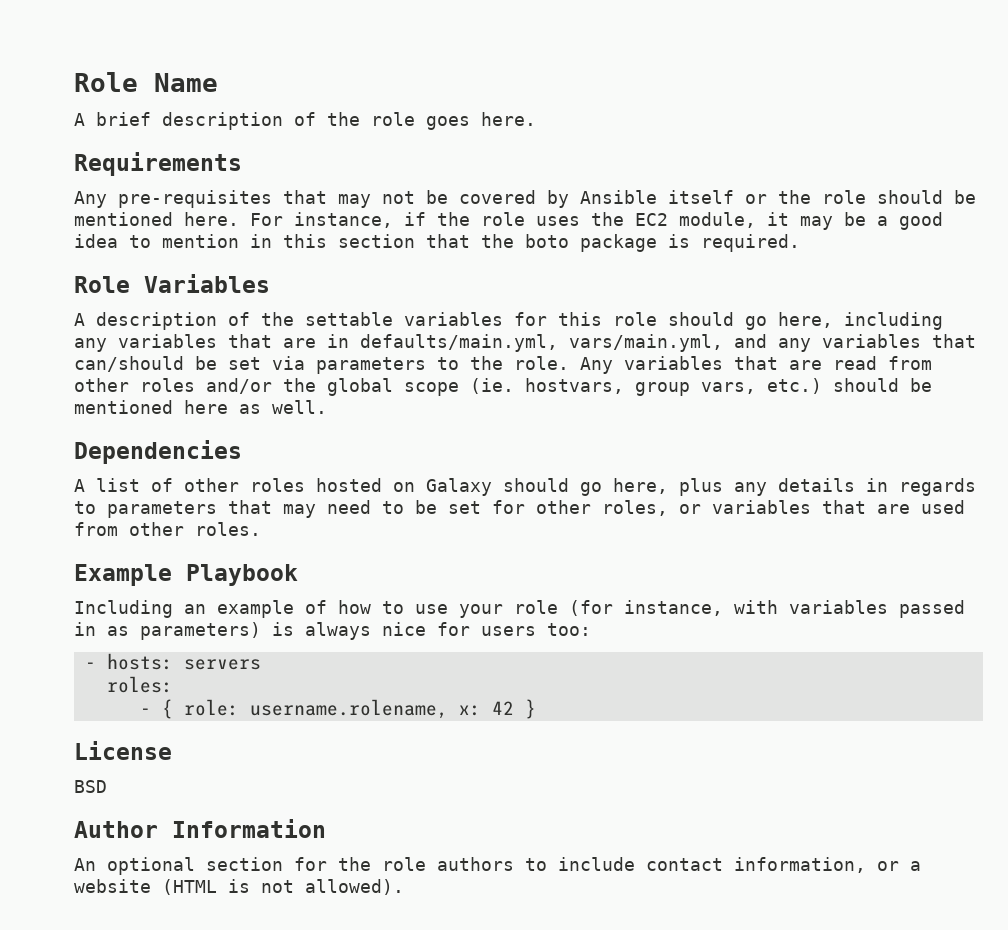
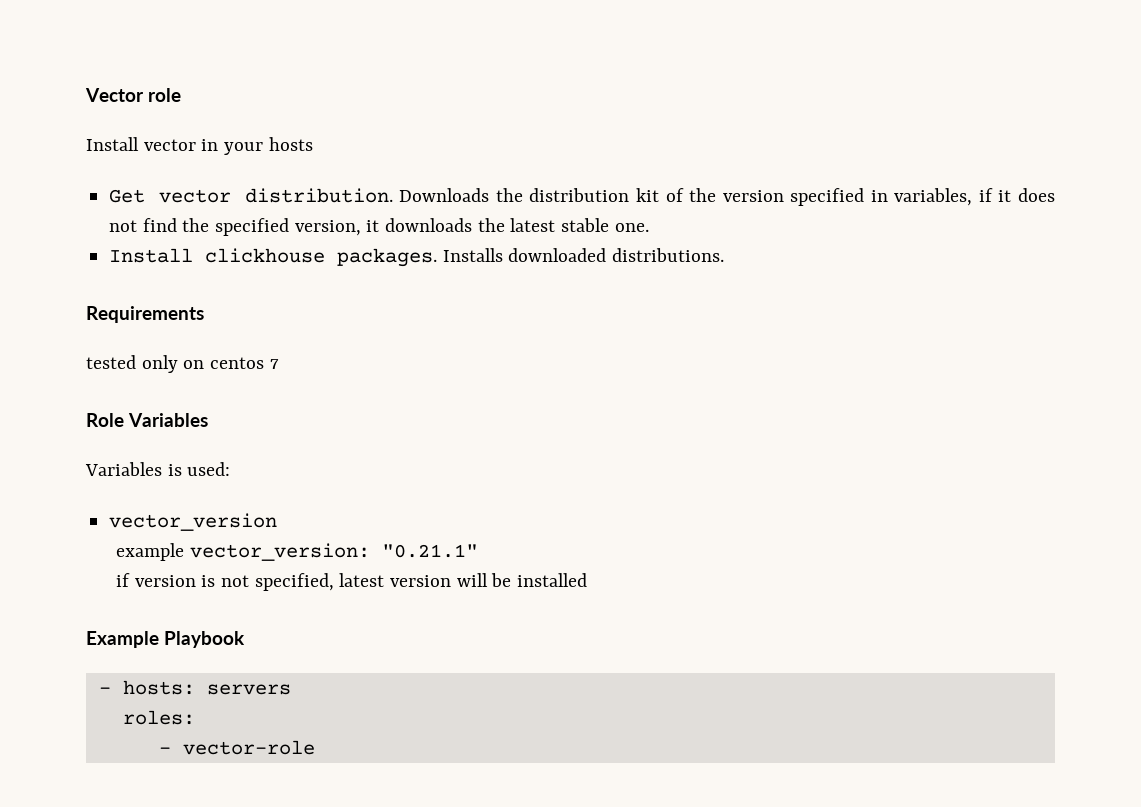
[74,72,218,92] [74,112,536,130] [74,152,242,176] [74,190,976,208] [74,212,943,230] [74,234,800,252] [74,274,270,293] [74,312,943,330] [74,334,976,352] [74,356,932,374] [74,378,932,396] [74,400,327,414] [74,440,242,464] [74,478,976,496] [74,500,965,518] [74,522,261,536] [74,564,298,586] [74,600,965,618] [74,622,591,640] Role Name // A brief description of the role goes here. // Requirements // Any pre-requisites that may not be covered by Ansible itself or the role should be mentioned here. For instance, if the role uses the EC2 module, it may be a good idea to mention in this section that the boto package is required. // Role Variables // A description of the settable variables for this role should go here, including any variables that are in defaults/main.yml, vars/main.yml, and any variables that can/should be set via parameters to the role. Any variables that are read from other roles and/or the global scope (ie. hostvars, group vars, etc.) should be mentioned here as well. // Dependencies // A list of other roles hosted on Galaxy should go here, plus any details in regards to parameters that may need to be set for other roles, or variables that are used from other roles. // Example Playbook // Including an example of how to use your role (for instance, with variables passed in as parameters) is always nice for users too: -> [85,88,182,102] [86,137,313,155] [109,188,1055,206] [109,218,649,236] [109,248,725,267] [86,306,204,323] [86,355,279,373] [86,413,208,427] [85,462,231,476] [109,513,278,531] [115,543,478,561] [115,573,587,591] [86,631,245,648] Vector role // Install vector in your hosts // Get vector distribution. Downloads the distribution kit of the version specified in variables, if it does not find the specified version, it downloads the latest stable one. // Install clickhouse packages. Installs downloaded distributions. // Requirements // tested only on centos 7 // Role Variables // Variables is used: // vector_version // example vector_version: "0.21.1" // if version is not specified, latest version will be installed // Example Playbook
[161,699,536,719] [74,741,172,760] [74,780,107,793] [74,819,326,838] [74,857,921,875] [74,879,404,895] { role: username.rolename, x: 42 } // License // BSD // Author Information // An optional section for the role authors to include contact information, or a website (HTML is not allowed). -> [182,740,315,755] vector-role

